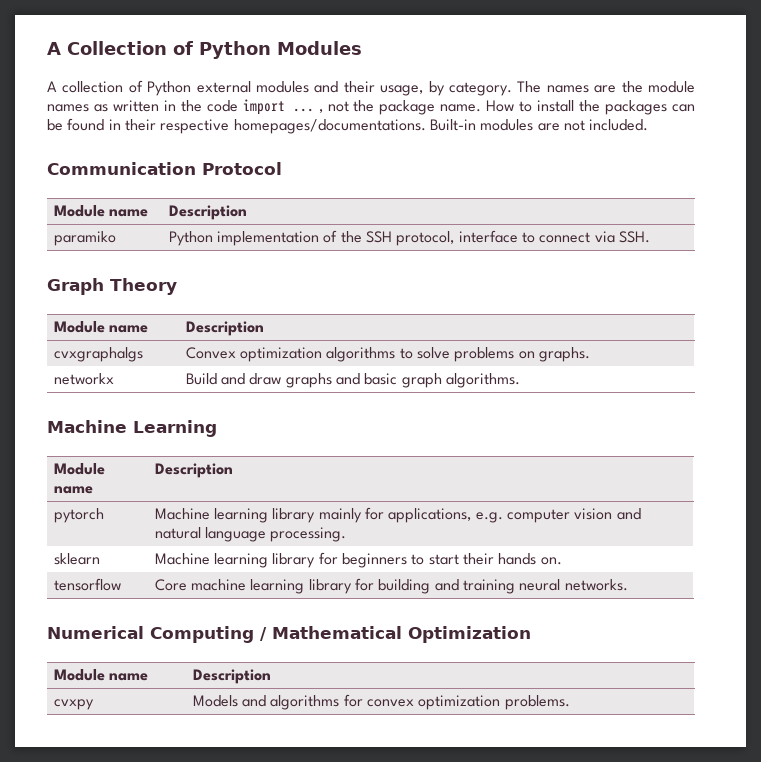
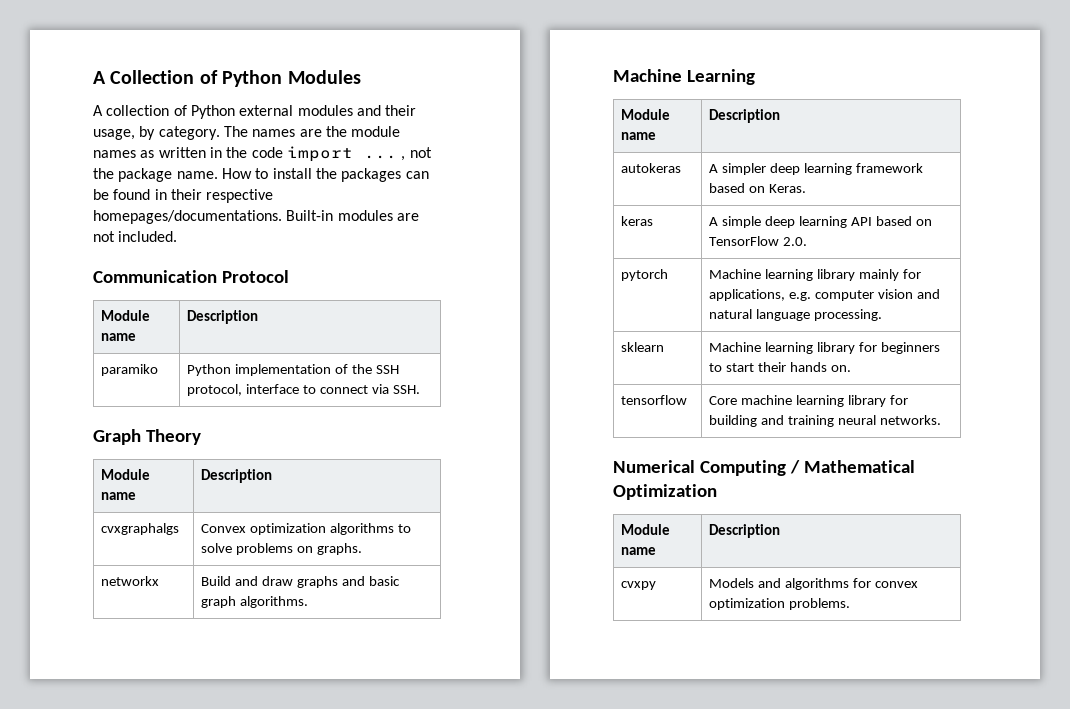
(233, 470) none -> [621,163,682,173] [709,163,923,175] [709,183,806,193] [621,216,654,226] [709,216,932,228] [709,236,807,246] // autokeras | A simpler deep learning framework based on Keras. // keras | A simple deep learning API based on TensorFlow 2.0.

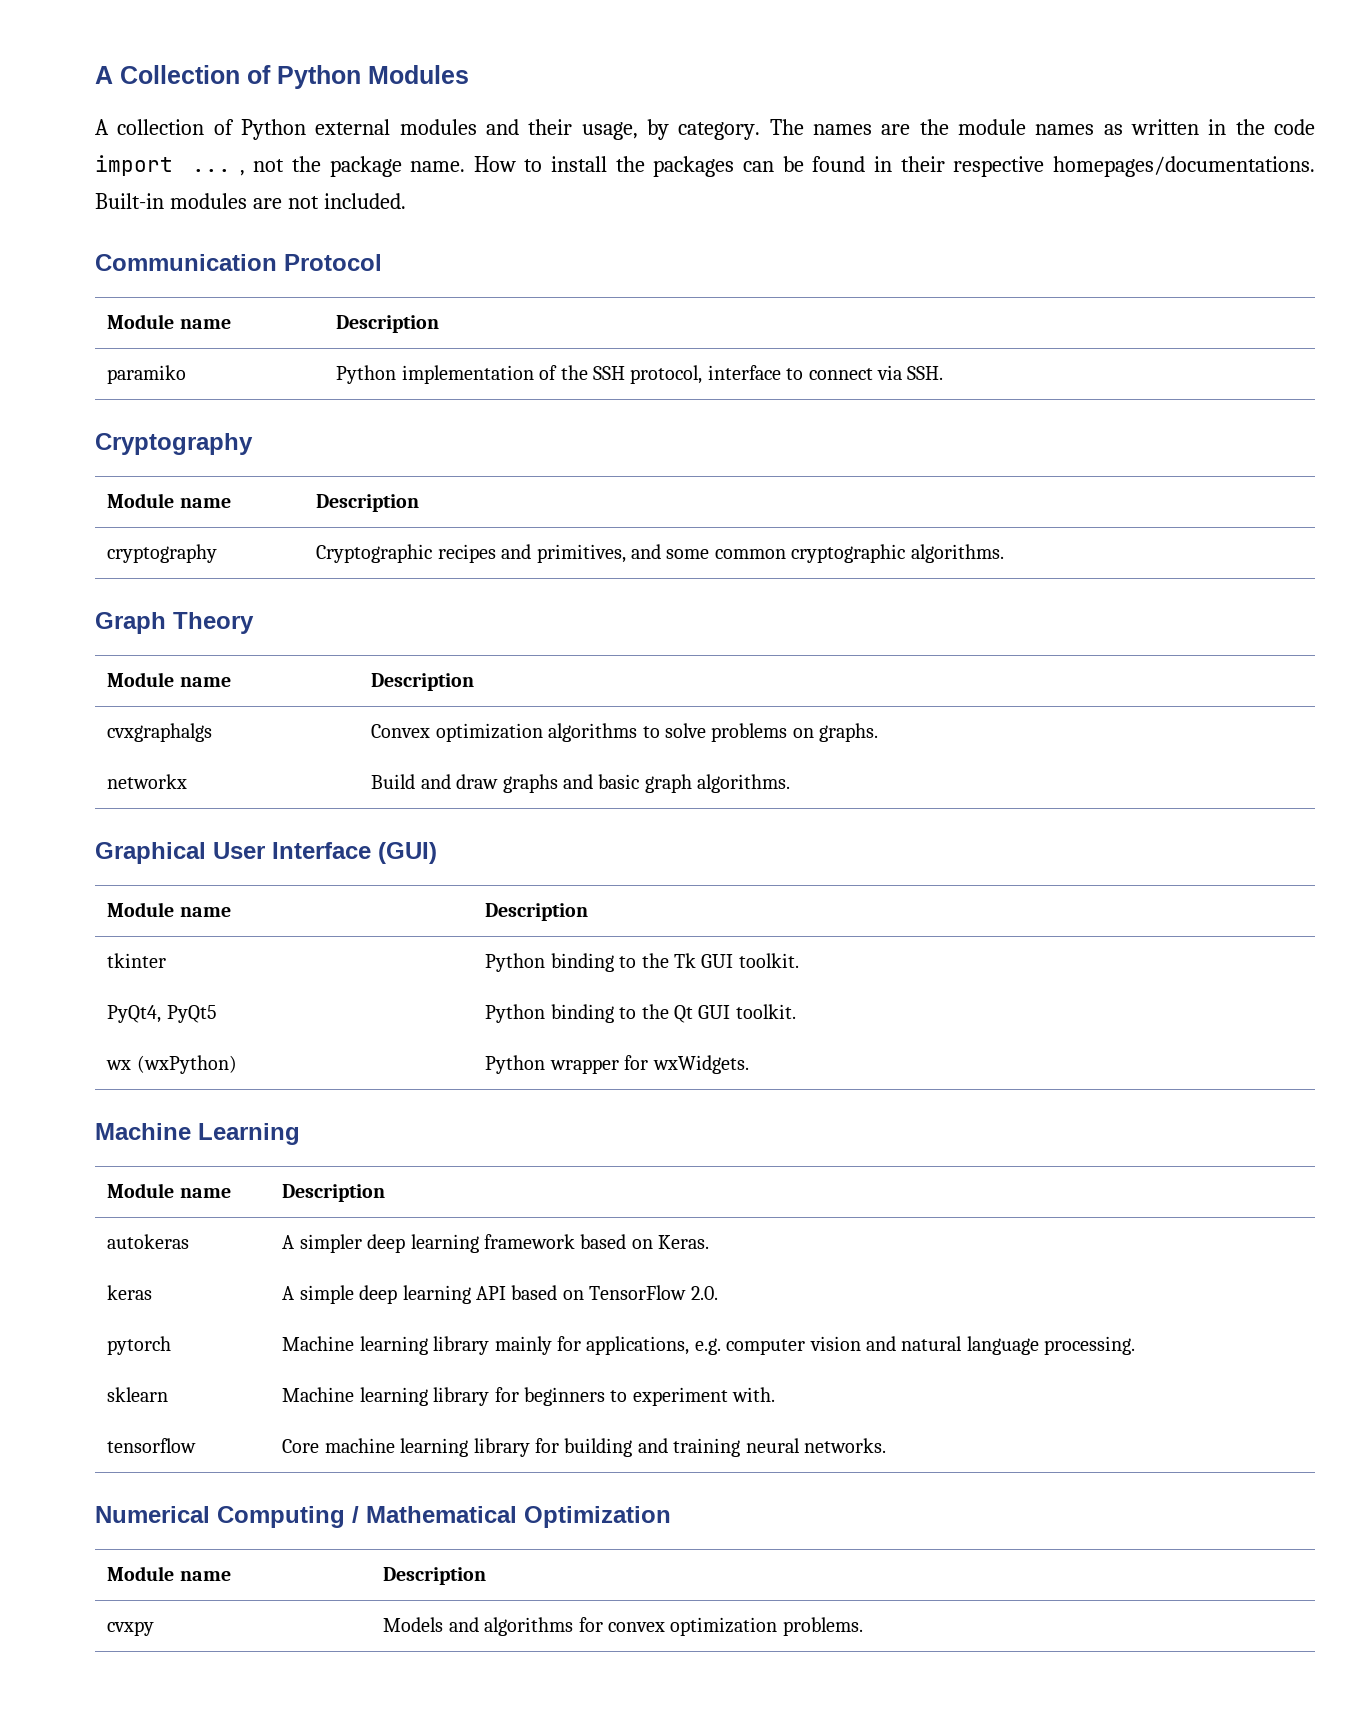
(420, 389) none -> [95,433,253,455] [107,493,231,508] [316,494,420,512] [107,544,218,563] [316,544,1004,563] // Cryptography // Module name | Description // cryptography | Cryptographic recipes and primitives, and some common cryptographic algorithms.
(308, 602) none -> [95,842,437,864] [107,902,231,917] [485,903,589,921] [107,953,167,968] [485,953,799,972] [107,1005,217,1023] [485,1004,796,1023] [106,1055,237,1074] [485,1055,749,1074] // Graphical User Interface (GUI) // Module name | Description // tkinter | Python binding to the Tk GUI toolkit. // PyQt4, PyQt5 | Python binding to the Qt GUI toolkit. // wx (wxPython) | Python wrapper for wxWidgets.
[725,362,851,372] start their hands on. -> [632,1387,776,1406] experiment with.

